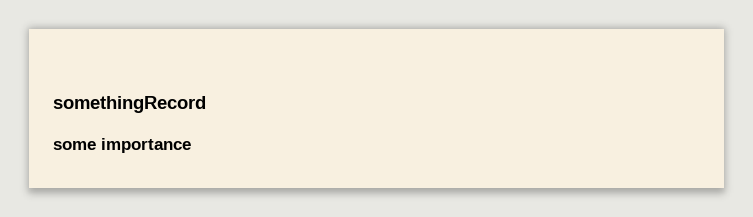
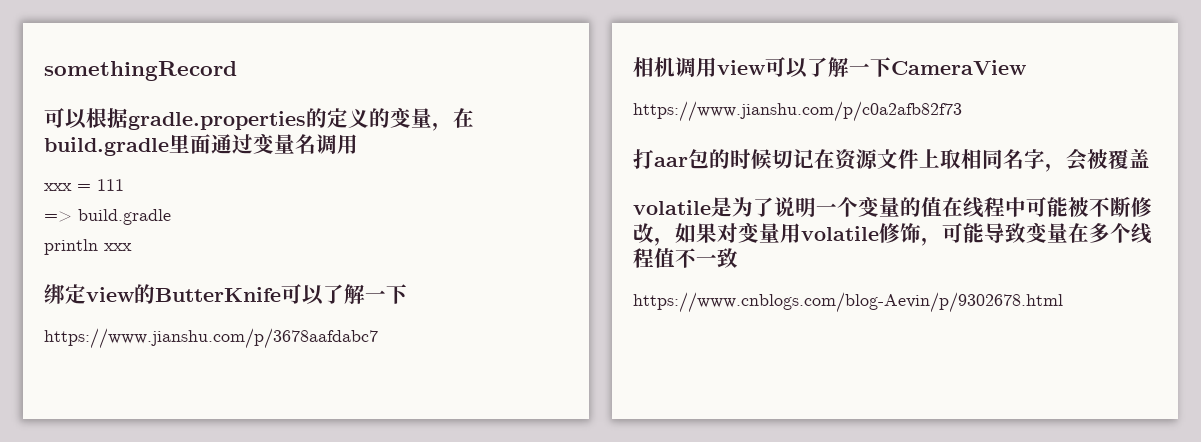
[53,138,191,153] some importance -> [44,107,474,131] [44,133,358,156] [44,179,124,191] [44,209,171,225] [44,239,132,255] [44,284,407,305] [44,328,378,349] [633,57,1026,78] [633,101,962,122] [633,148,1150,172] [633,196,1152,218] [633,222,1152,246] [633,248,738,268] [633,292,1063,313] 可以根据gradle.properties的定义的变量，在build.gradle里面通过变量名调用 // xxx = 111 // => build.gradle // println xxx // 绑定view的ButterKnife可以了解一下 // https://www.jianshu.com/p/3678aafdabc7 // 相机调用view可以了解一下CameraView // https://www.jianshu.com/p/c0a2afb82f73 // 打aar包的时候切记在资源文件上取相同名字，会被覆盖 // volatile是为了说明一个变量的值在线程中可能被不断修改，如果对变量用volatile修饰，可能导致变量在多个线程值不一致 // https://www.cnblogs.com/blog-Aevin/p/9302678.html

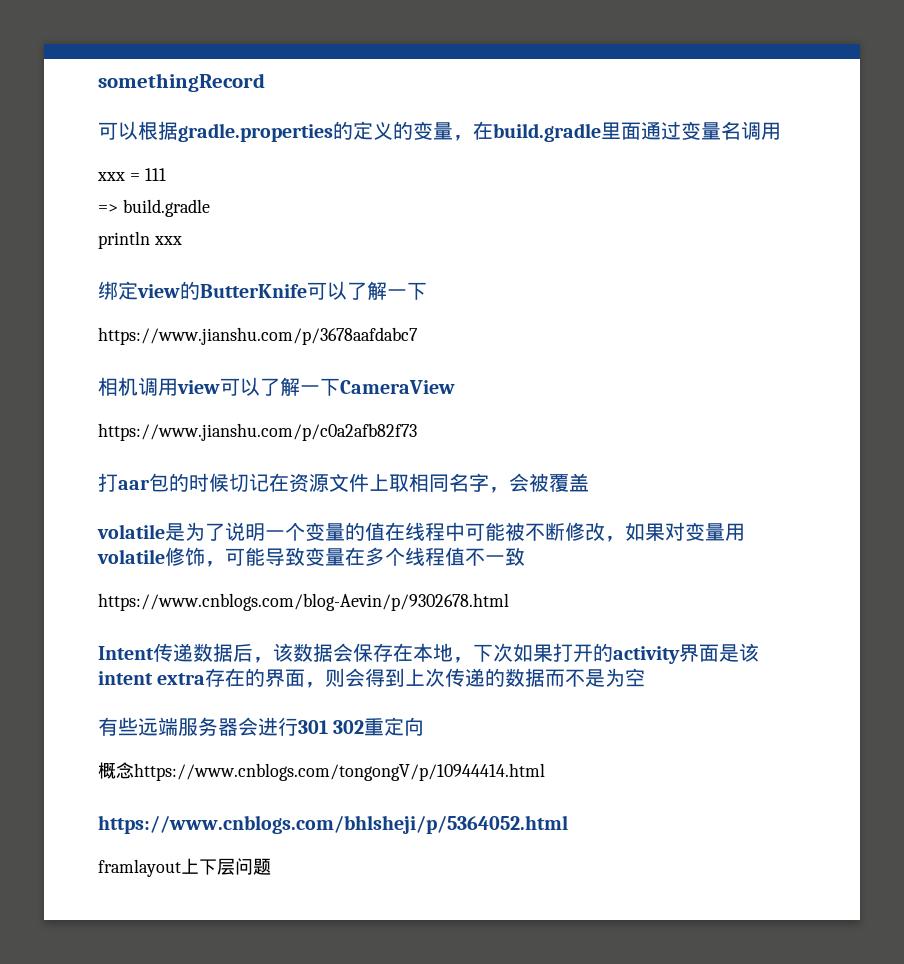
(1063, 302) none -> [98,643,759,664] [98,668,646,688] [98,717,425,736] [98,762,545,781] [98,815,568,834] [98,858,271,877] // Intent传递数据后，该数据会保存在本地，下次如果打开的activity界面是该intent extra存在的界面，则会得到上次传递的数据而不是为空 // 有些远端服务器会进行301 302重定向 // 概念https://www.cnblogs.com/tongongV/p/10944414.html // https://www.cnblogs.com/bhlsheji/p/5364052.html // framlayout上下层问题

